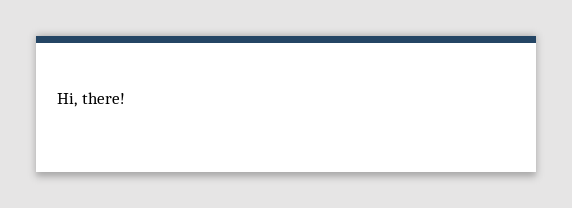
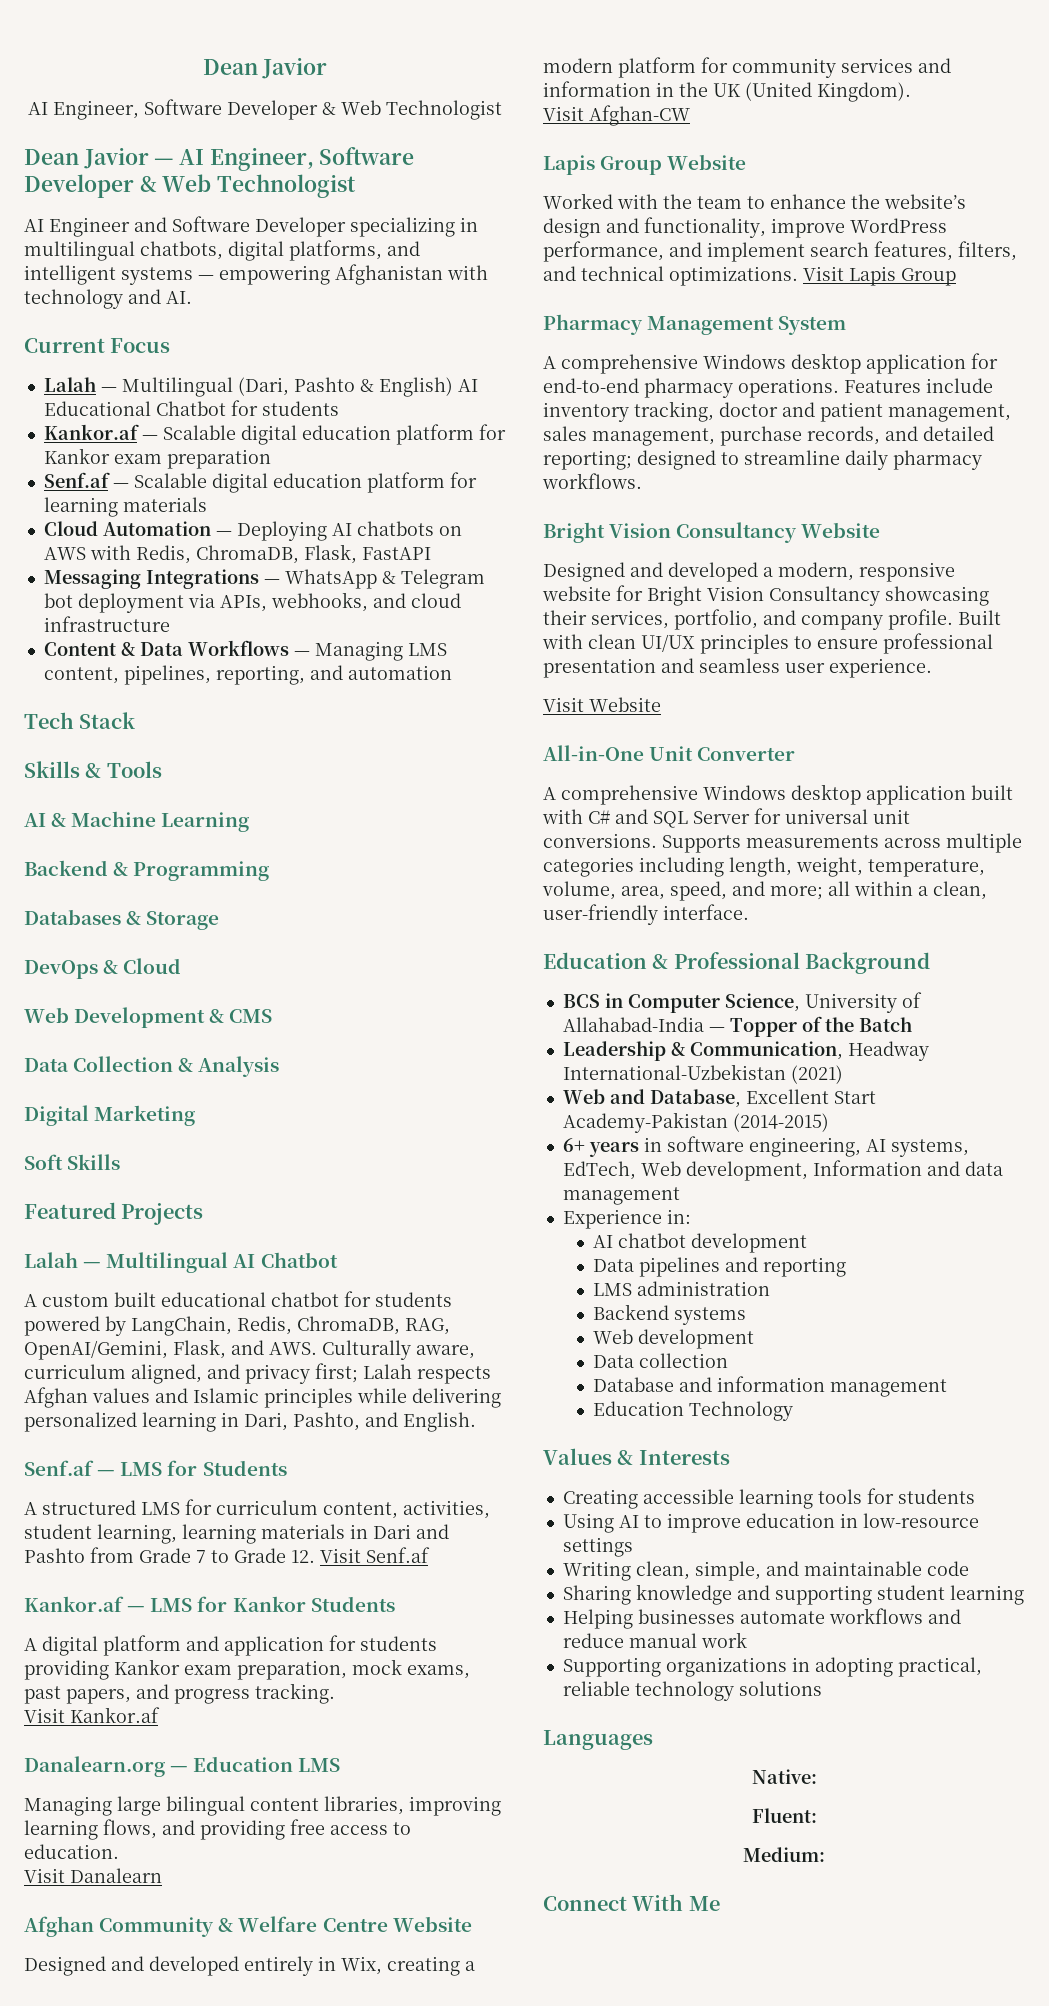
[57,92,125,107] Hi, there! -> [202,57,328,79] [28,99,502,120] [24,147,415,171] [24,174,357,198] [24,216,478,237] [24,240,420,261] [24,264,488,285] [24,289,192,309] [24,338,171,353] [43,377,478,397] [43,400,339,416] [43,424,506,445] [43,448,271,469] [43,472,477,493] [43,497,207,517] [43,521,462,541] [43,544,431,564] [43,569,485,589] [43,592,461,613] [43,616,170,632] [43,640,447,661] [43,665,452,685] [24,712,136,729] [24,761,162,778] [24,811,250,832] [24,860,270,881] [24,909,220,930] [24,958,182,979] [24,1007,273,1028] [24,1056,280,1077] [24,1105,196,1126] [24,1154,121,1170] [24,1202,204,1225] [24,1252,338,1273] [24,1291,452,1307] [24,1316,450,1336] [24,1339,475,1360] [24,1363,491,1384] [24,1387,501,1408] [24,1412,476,1432] [24,1460,287,1476] [24,1499,490,1519] [24,1524,449,1544] [24,1547,430,1563] [24,1596,395,1612] [24,1635,437,1656] [24,1659,470,1680] [24,1683,335,1704] [24,1707,160,1723] [24,1756,341,1777] [24,1796,501,1816] [24,1819,411,1840] [24,1844,119,1859] [24,1868,162,1883] [24,1916,472,1937] [24,1956,475,1976] [543,57,951,78] [543,81,911,102] [543,105,690,126] [543,154,747,175] [543,193,966,209] [543,217,947,238] [543,241,1017,262] [543,266,956,286] [543,314,847,335] [543,353,998,374] [543,378,993,398] [543,401,1011,422] [543,426,994,446] [543,450,982,470] [542,473,642,489] [543,522,881,543] [543,562,955,582] [542,585,989,606] [543,609,1001,630] [542,633,993,654] [543,658,932,678] [543,697,661,712] [543,745,796,761] [543,784,1013,805] [542,808,910,828] [543,833,1022,853] [543,857,985,877] [542,881,987,901] [543,904,749,925] [543,952,931,974] [562,992,922,1013] [562,1016,912,1037] [562,1041,929,1061] [562,1064,843,1084] [562,1089,876,1108] [562,1112,829,1133] [562,1136,969,1157] [562,1160,1003,1181] [562,1187,680,1205] [562,1209,691,1229] [593,1233,808,1253] [593,1257,847,1277] [593,1281,771,1296] [593,1304,747,1325] [593,1329,755,1349] [593,1353,729,1368] [593,1376,948,1397] [593,1401,794,1421] [543,1448,730,1465] [562,1488,975,1509] [562,1513,979,1533] [562,1537,633,1557] [562,1561,969,1581] [562,1584,1024,1605] [562,1608,961,1629] [562,1632,747,1648] [562,1657,982,1677] [562,1681,822,1701] [543,1730,653,1750] [751,1769,817,1784] [751,1808,817,1823] [743,1847,825,1862] [543,1894,720,1911] Dean Javior // AI Engineer, Software Developer & Web Technologist // Dean Javior — AI Engineer, Software Developer & Web Technologist // AI Engineer and Software Developer specializing in multilingual chatbots, digital platforms, and intelligent systems — empowering Afghanistan with technology and AI. // Current Focus // Lalah — Multilingual (Dari, Pashto & English) AI Educational Chatbot for students // Kankor.af — Scalable digital education platform for Kankor exam preparation // Senf.af — Scalable digital education platform for learning materials // Cloud Automation — Deploying AI chatbots on AWS with Redis, ChromaDB, Flask, FastAPI // Messaging Integrations — WhatsApp & Telegram bot deployment via APIs, webhooks, and cloud infrastructure // Content & Data Workflows — Managing LMS content, pipelines, reporting, and automation // Tech Stack // Skills & Tools // AI & Machine Learning // Backend & Programming // Databases & Storage // DevOps & Cloud // Web Development & CMS // Data Collection & Analysis // Digital Marketing // Soft Skills // Featured Projects // Lalah — Multilingual AI Chatbot // A custom built educational chatbot for students powered by LangChain, Redis, ChromaDB, RAG, OpenAI/Gemini, Flask, and AWS. Culturally aware, curriculum aligned, and privacy first; Lalah respects Afghan values and Islamic principles while delivering personalized learning in Dari, Pashto, and English. // Senf.af — LMS for Students // A structured LMS for curriculum content, activities, student learning, learning materials in Dari and Pashto from Grade 7 to Grade 12. Visit Senf.af // Kankor.af — LMS for Kankor Students // A digital platform and application for students providing Kankor exam preparation, mock exams, past papers, and progress tracking. // Visit Kankor.af // Danalearn.org — Education LMS // Managing large bilingual content libraries, improving learning flows, and providing free access to education. // Visit Danalearn // Afghan Community & Welfare Centre Website // Designed and developed entirely in Wix, creating a modern platform for community services and information in the UK (United Kingdom). // Visit Afghan-CW // Lapis Group Website // Worked with the team to enhance the website’s design and functionality, improve WordPress performance, and implement search features, filters, and technical optimizations. Visit Lapis Group // Pharmacy Management System // A comprehensive Windows desktop application for end-to-end pharmacy operations. Features include inventory tracking, doctor and patient management, sales management, purchase records, and detailed reporting; designed to streamline daily pharmacy workflows. // Bright Vision Consultancy Website // Designed and developed a modern, responsive website for Bright Vision Consultancy showcasing their services, portfolio, and company profile. Built with clean UI/UX principles to ensure professional presentation and seamless user experience. // Visit Website // All-in-One Unit Converter // A comprehensive Windows desktop application built with C# and SQL Server for universal unit conversions. Supports measurements across multiple categories including length, weight, temperature, volume, area, speed, and more; all within a clean, user-friendly interface. // Education & Professional Background // BCS in Computer Science, University of Allahabad-India — Topper of the Batch // Leadership & Communication, Headway International-Uzbekistan (2021) // Web and Database, Excellent Start Academy-Pakistan (2014-2015) // 6+ years in software engineering, AI systems, EdTech, Web development, Information and data management // Experience in: // AI chatbot development // Data pipelines and reporting // LMS administration // Backend systems // Web development // Data collection // Database and information management // Education Technology // Values & Interests // Creating accessible learning tools for students // Using AI to improve education in low-resource settings // Writing clean, simple, and maintainable code // Sharing knowledge and supporting student learning // Helping businesses automate workflows and reduce manual work // Supporting organizations in adopting practical, reliable technology solutions // Languages // Native: // Fluent: // Medium: // Connect With Me

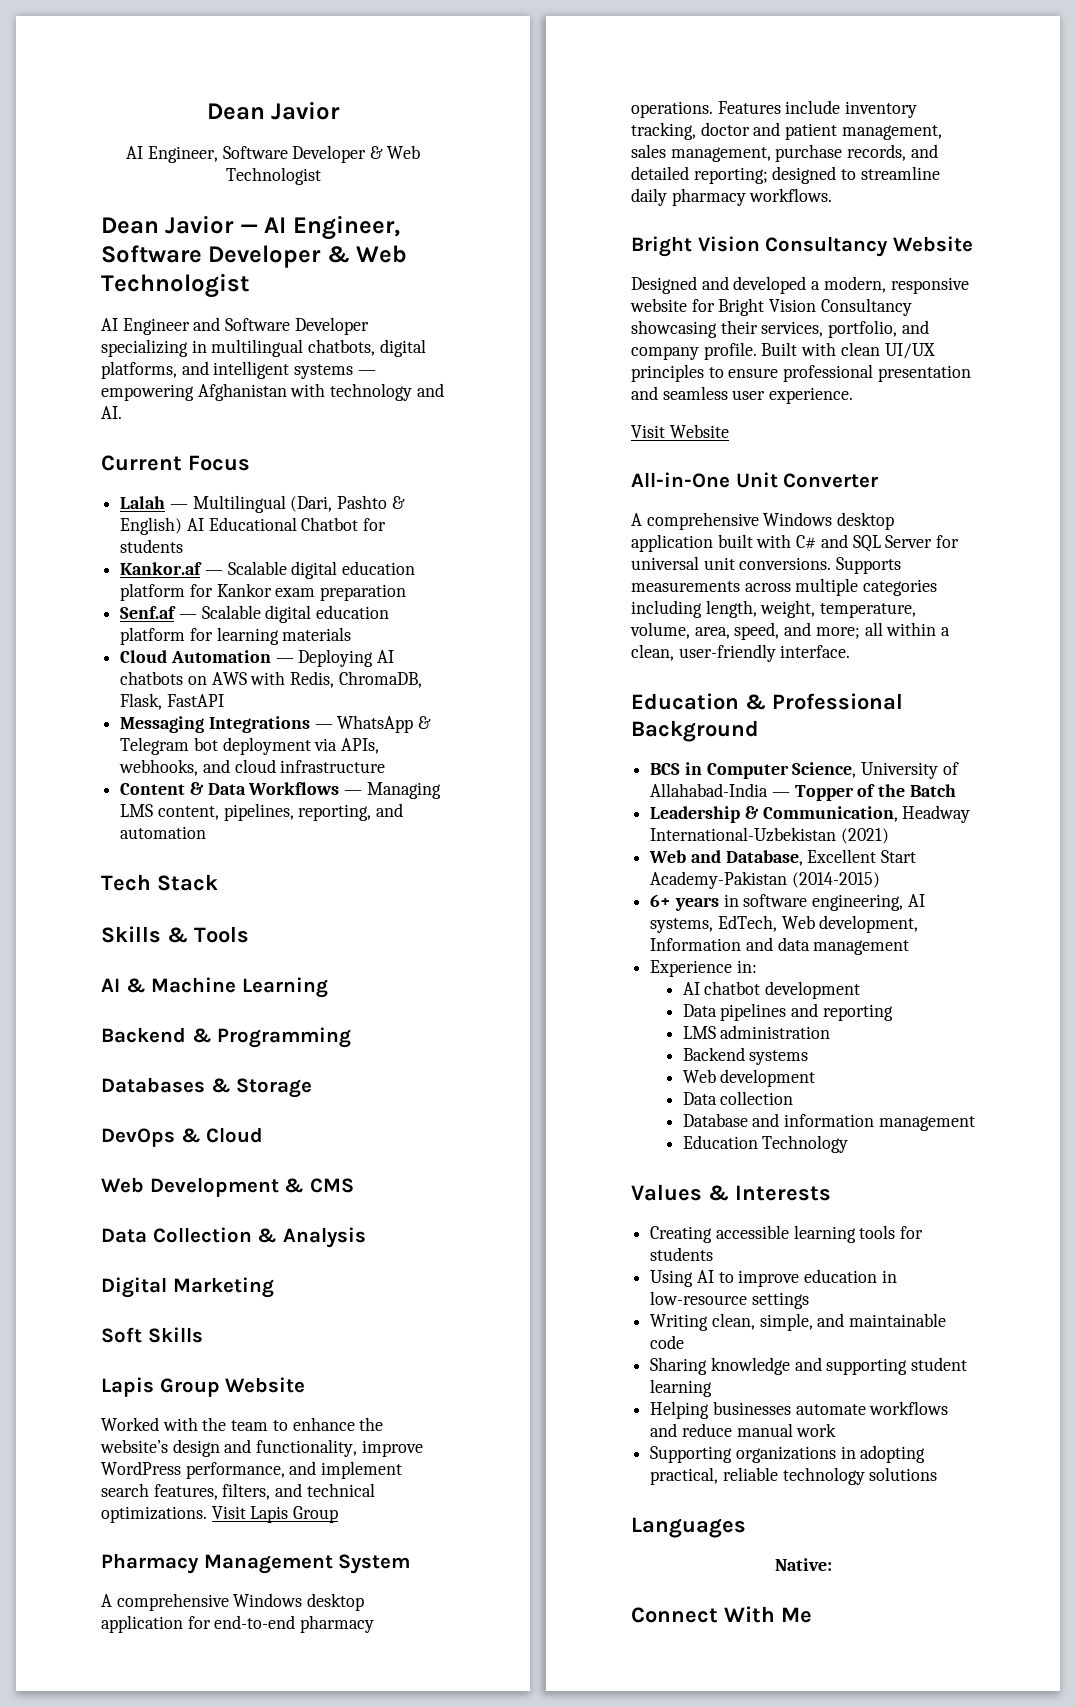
[24,1202,204,1225] [24,1252,338,1273] [24,1291,452,1307] [24,1316,450,1336] [24,1339,475,1360] [24,1363,491,1384] [24,1387,501,1408] [24,1412,476,1432] [24,1460,287,1476] [24,1499,490,1519] [24,1524,449,1544] [24,1547,430,1563] [24,1596,395,1612] [24,1635,437,1656] [24,1659,470,1680] [24,1683,335,1704] [24,1707,160,1723] [24,1756,341,1777] [24,1796,501,1816] [24,1819,411,1840] [24,1844,119,1859] [24,1868,162,1883] [24,1916,472,1937] [24,1956,475,1976] [543,57,951,78] [543,81,911,102] [543,105,690,126] // Featured Projects // Lalah — Multilingual AI Chatbot // A custom built educational chatbot for students powered by LangChain, Redis, ChromaDB, RAG, OpenAI/Gemini, Flask, and AWS. Culturally aware, curriculum aligned, and privacy first; Lalah respects Afghan values and Islamic principles while delivering personalized learning in Dari, Pashto, and English. // Senf.af — LMS for Students // A structured LMS for curriculum content, activities, student learning, learning materials in Dari and Pashto from Grade 7 to Grade 12. Visit Senf.af // Kankor.af — LMS for Kankor Students // A digital platform and application for students providing Kankor exam preparation, mock exams, past papers, and progress tracking. // Visit Kankor.af // Danalearn.org — Education LMS // Managing large bilingual content libraries, improving learning flows, and providing free access to education. // Visit Danalearn // Afghan Community & Welfare Centre Website // Designed and developed entirely in Wix, creating a modern platform for community services and information in the UK (United Kingdom). // Visit Afghan-CW -> (203, 1335) none
[751,1808,817,1823] [743,1847,825,1862] // Fluent: // Medium: -> (832, 1564) none

